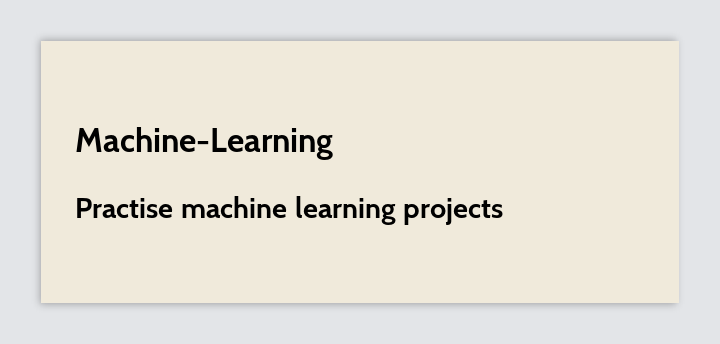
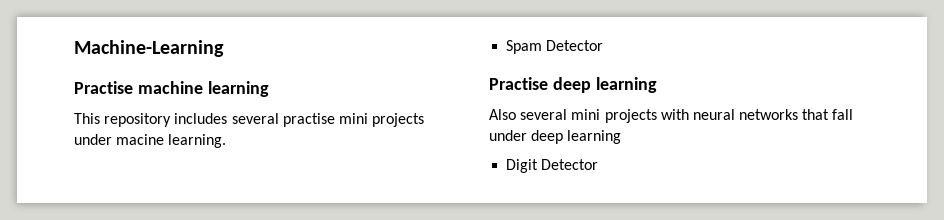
[403,198,504,225] projects -> [74,113,425,127] [74,134,227,148] [506,40,604,54] [489,77,657,93] [489,109,854,123] [489,130,622,144] [506,159,599,173] // This repository includes several practise mini projects under macine learning. // Spam Detector // Practise deep learning // Also several mini projects with neural networks that fall under deep learning // Digit Detector

